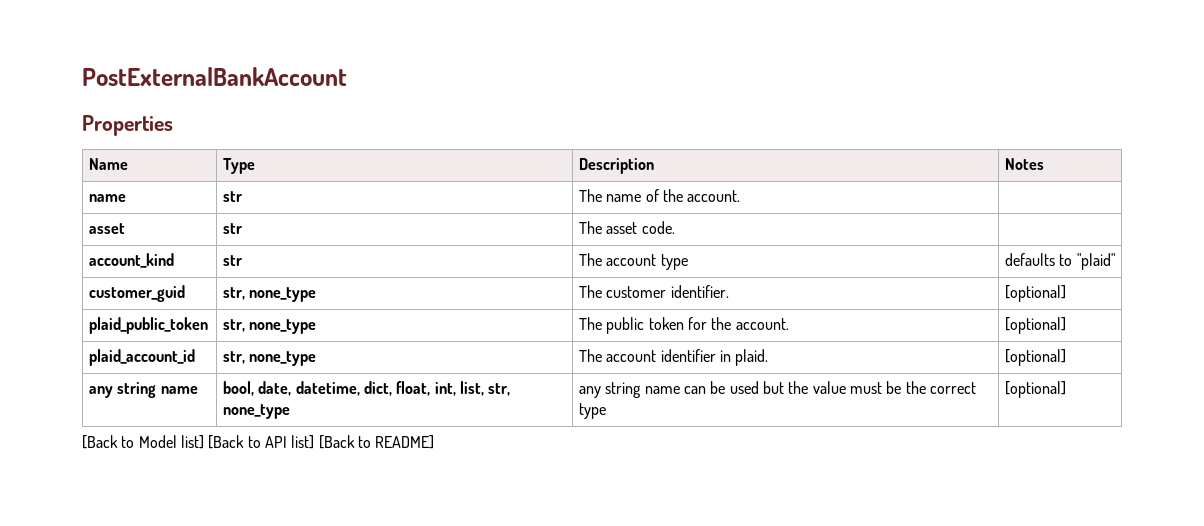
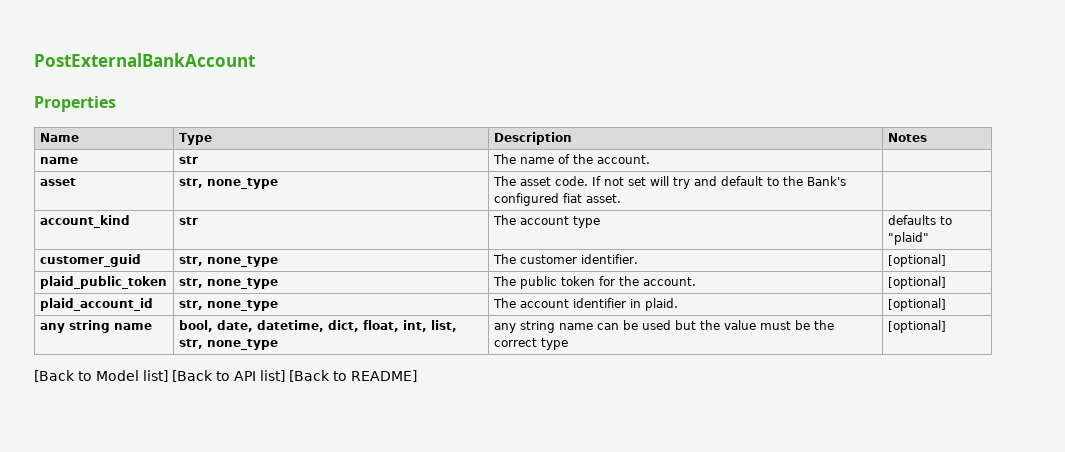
[223,223,243,234] str -> [178,178,278,189] str, none_type
(675, 227) none -> [591,176,846,189] [493,193,621,206] If not set will try and default to the Bank's configured fiat asset.

